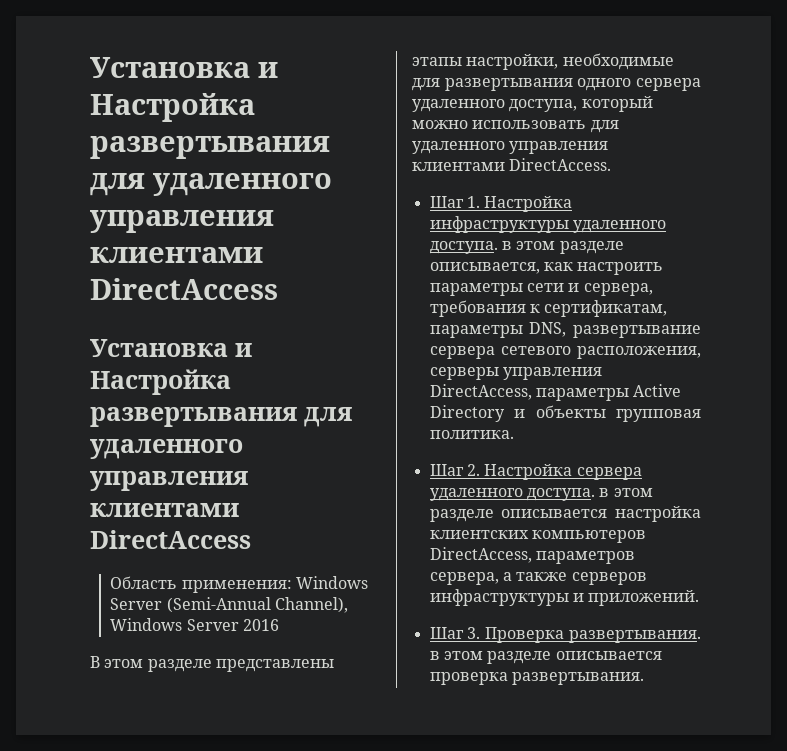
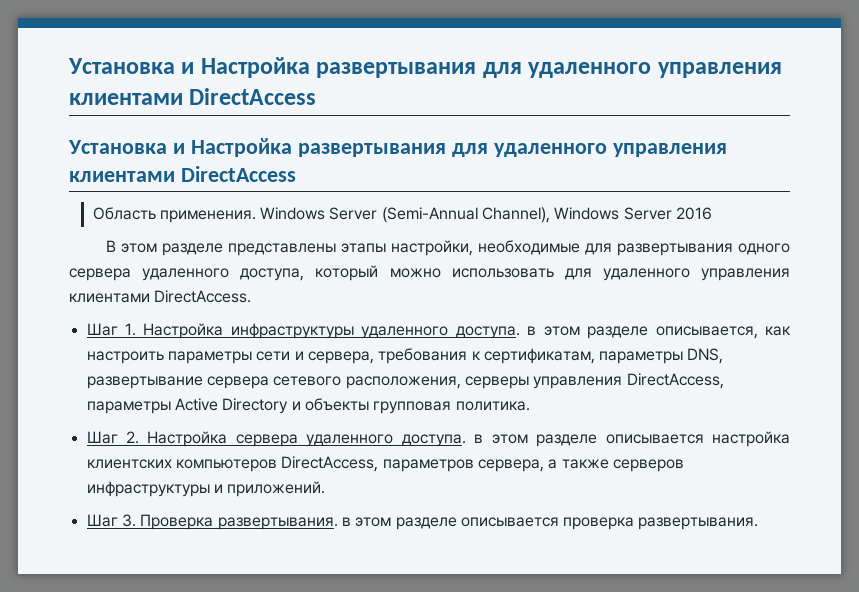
[181,580,292,593] применения: -> [159,210,256,223] применения.

